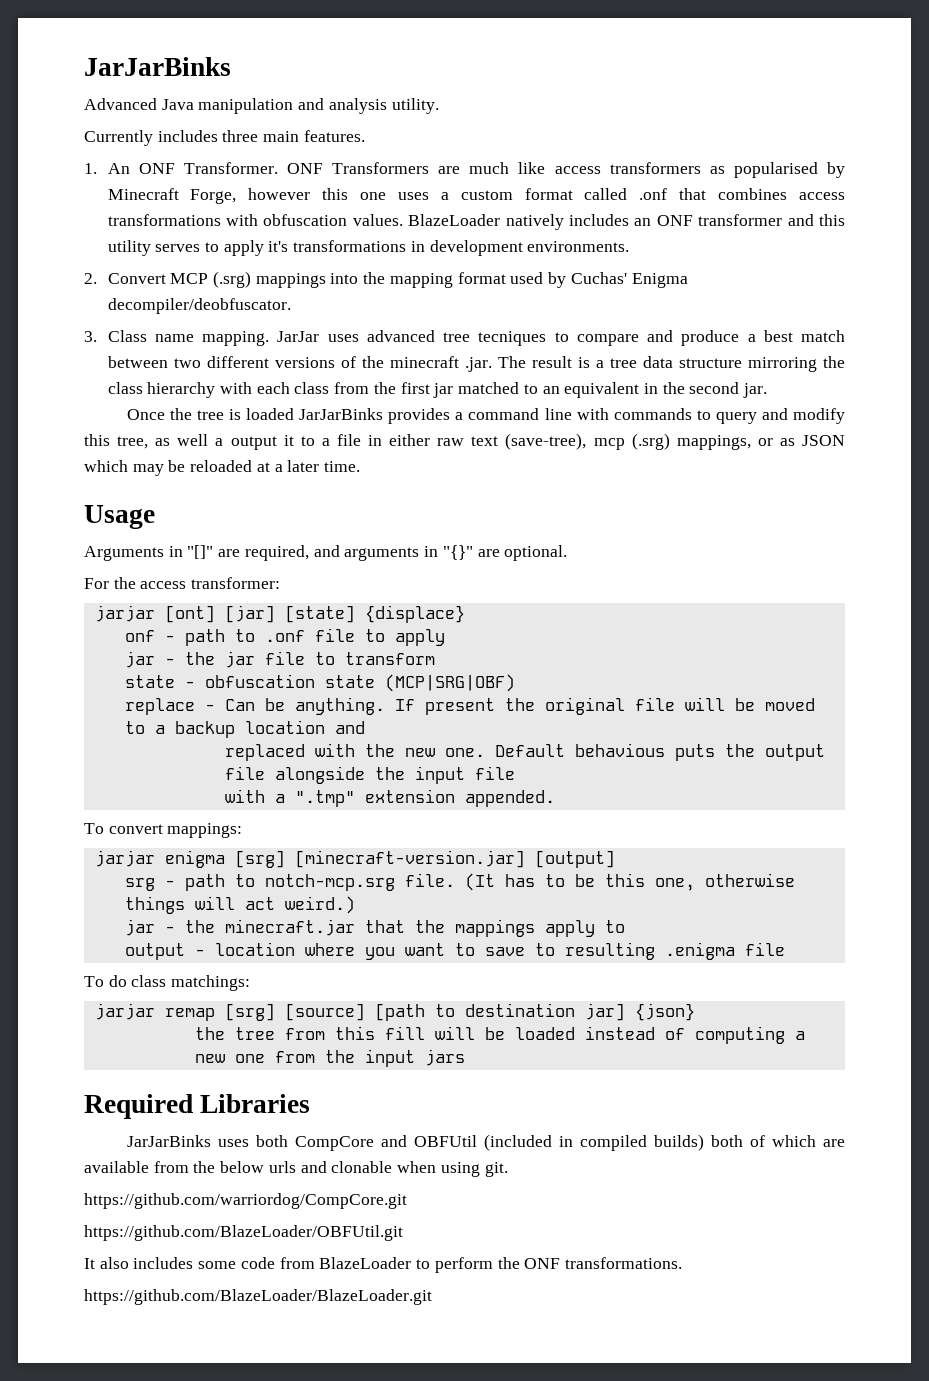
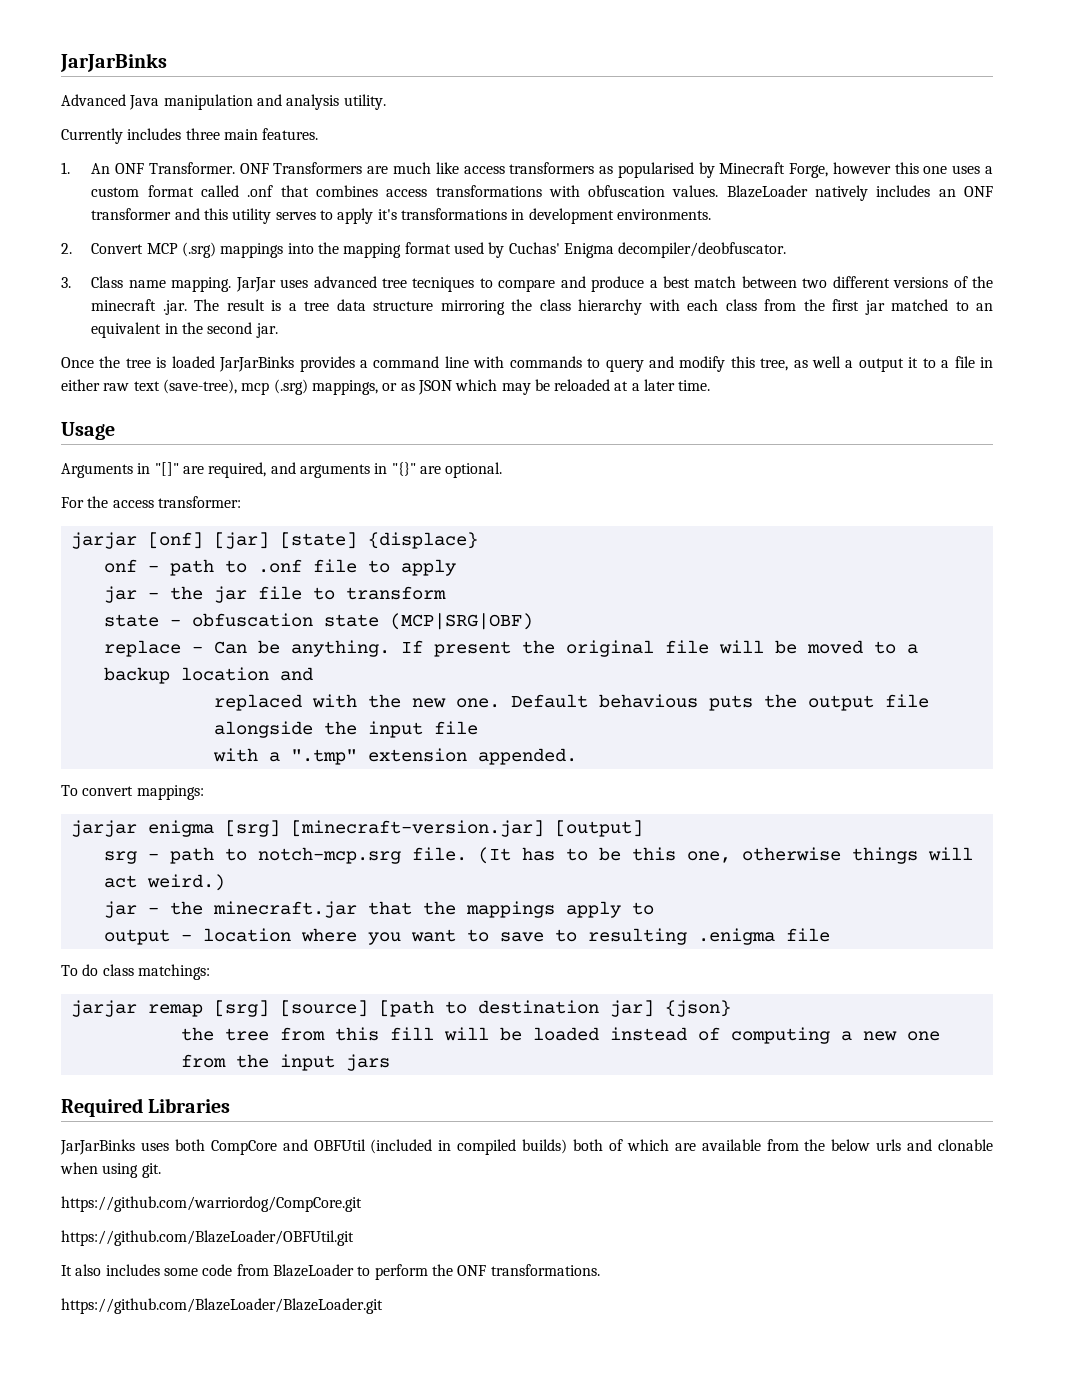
[164,605,215,623] [ont] -> [147,532,203,549] [onf]

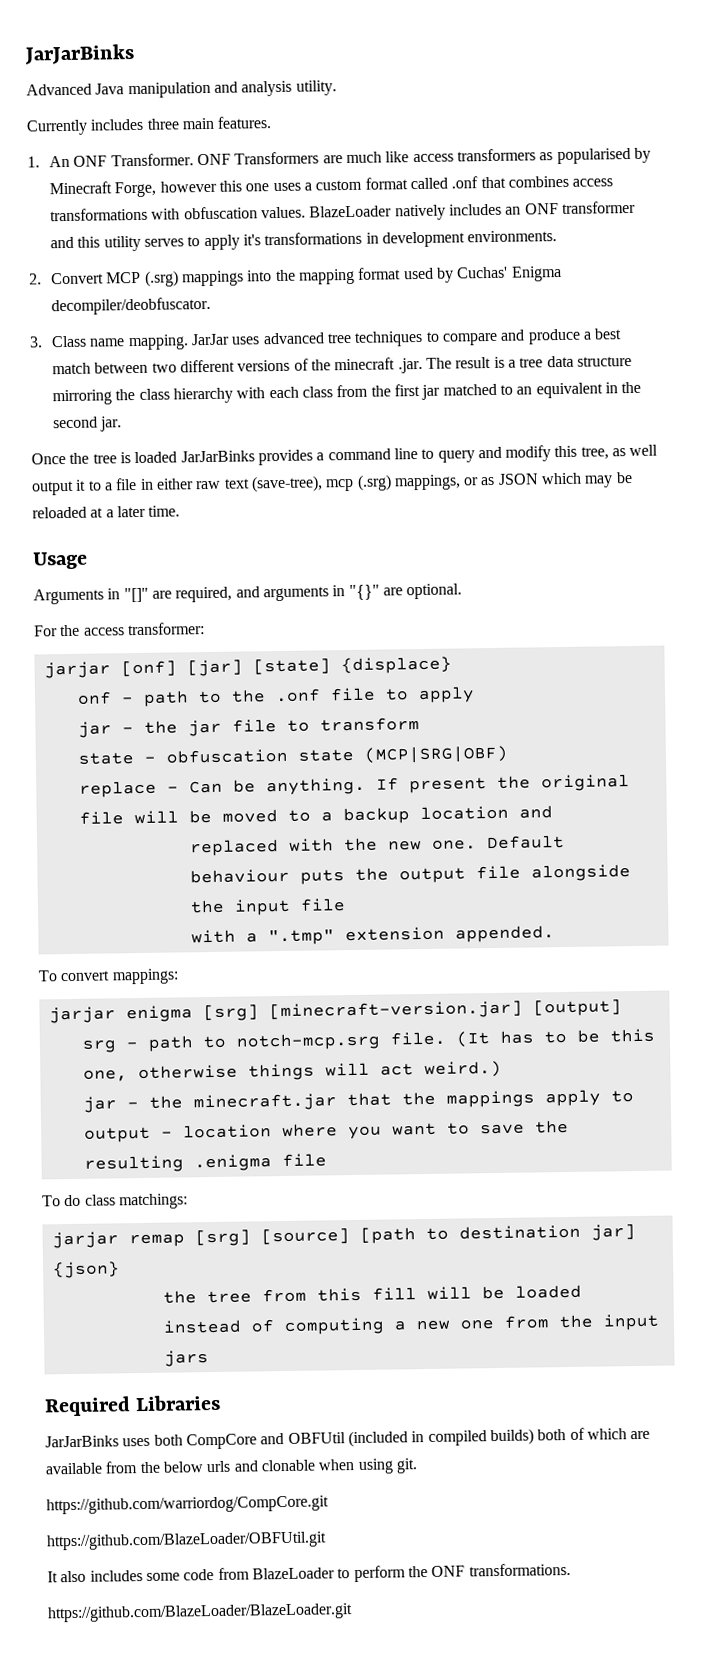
[412,277,475,292] tecniques -> [354,330,424,347] techniques
[473,356,582,368] with commands -> (418, 454) none
[845,360,854,368] a -> (659, 450) none
(247, 566) none -> [230,689,266,703] the
[598,694,698,708] behavious -> [189,868,290,884] behaviour
[554,929,577,942] to -> [534,1119,569,1134] the

